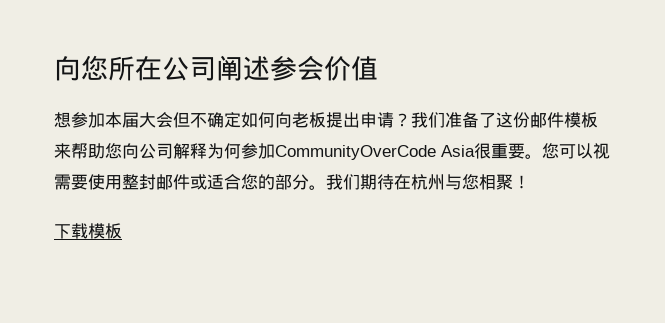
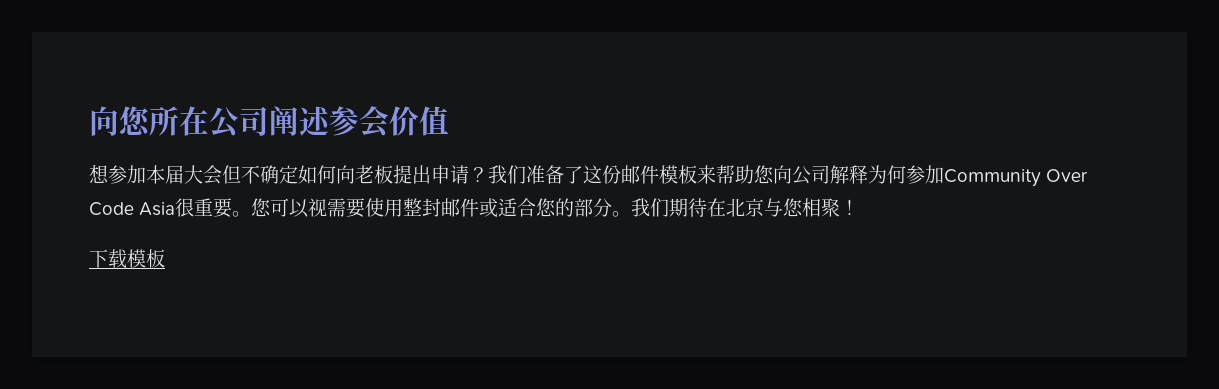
[275,145,436,160] CommunityOverCode -> [944,169,1089,187] [89,202,134,216] Community Over Code
[411,174,445,190] 杭州 -> [726,198,765,217] 北京

